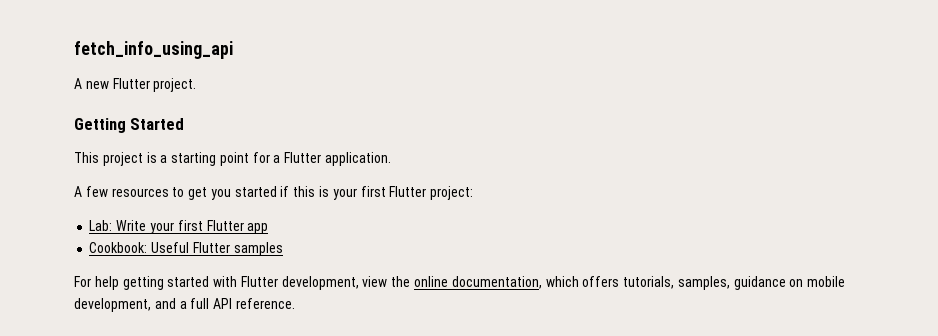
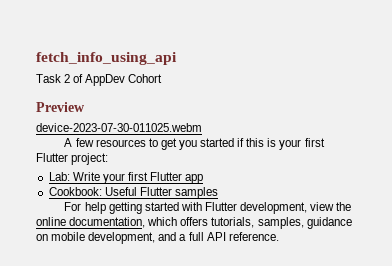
[74,78,197,92] [74,118,185,133] [74,152,392,166] A new Flutter project. // Getting Started // This project is a starting point for a Flutter application. -> [36,74,163,86] [36,102,85,112] [36,123,202,132] Task 2 of AppDev Cohort // Preview // device-2023-07-30-011025.webm

